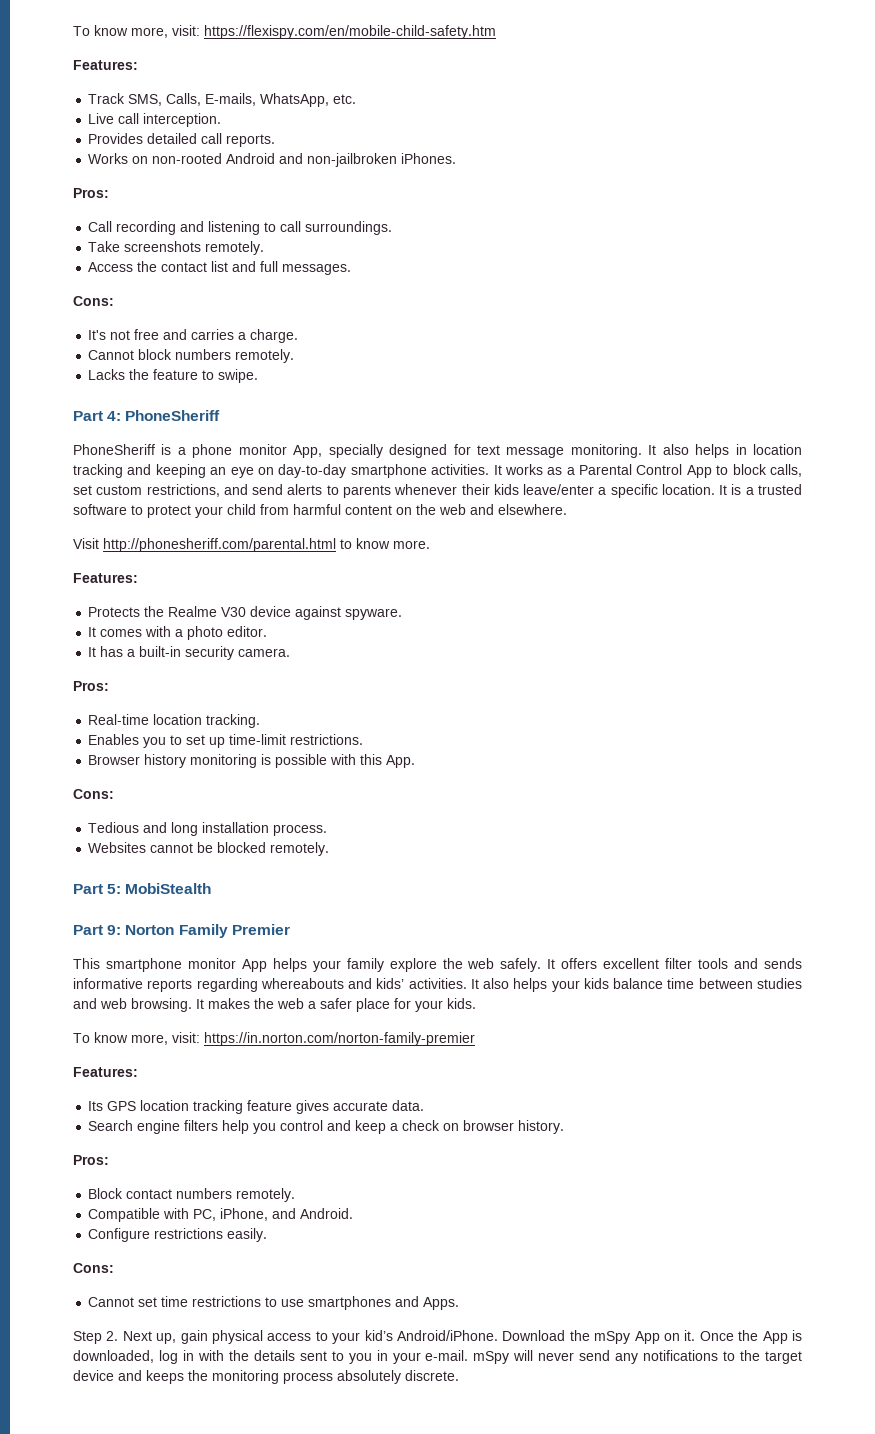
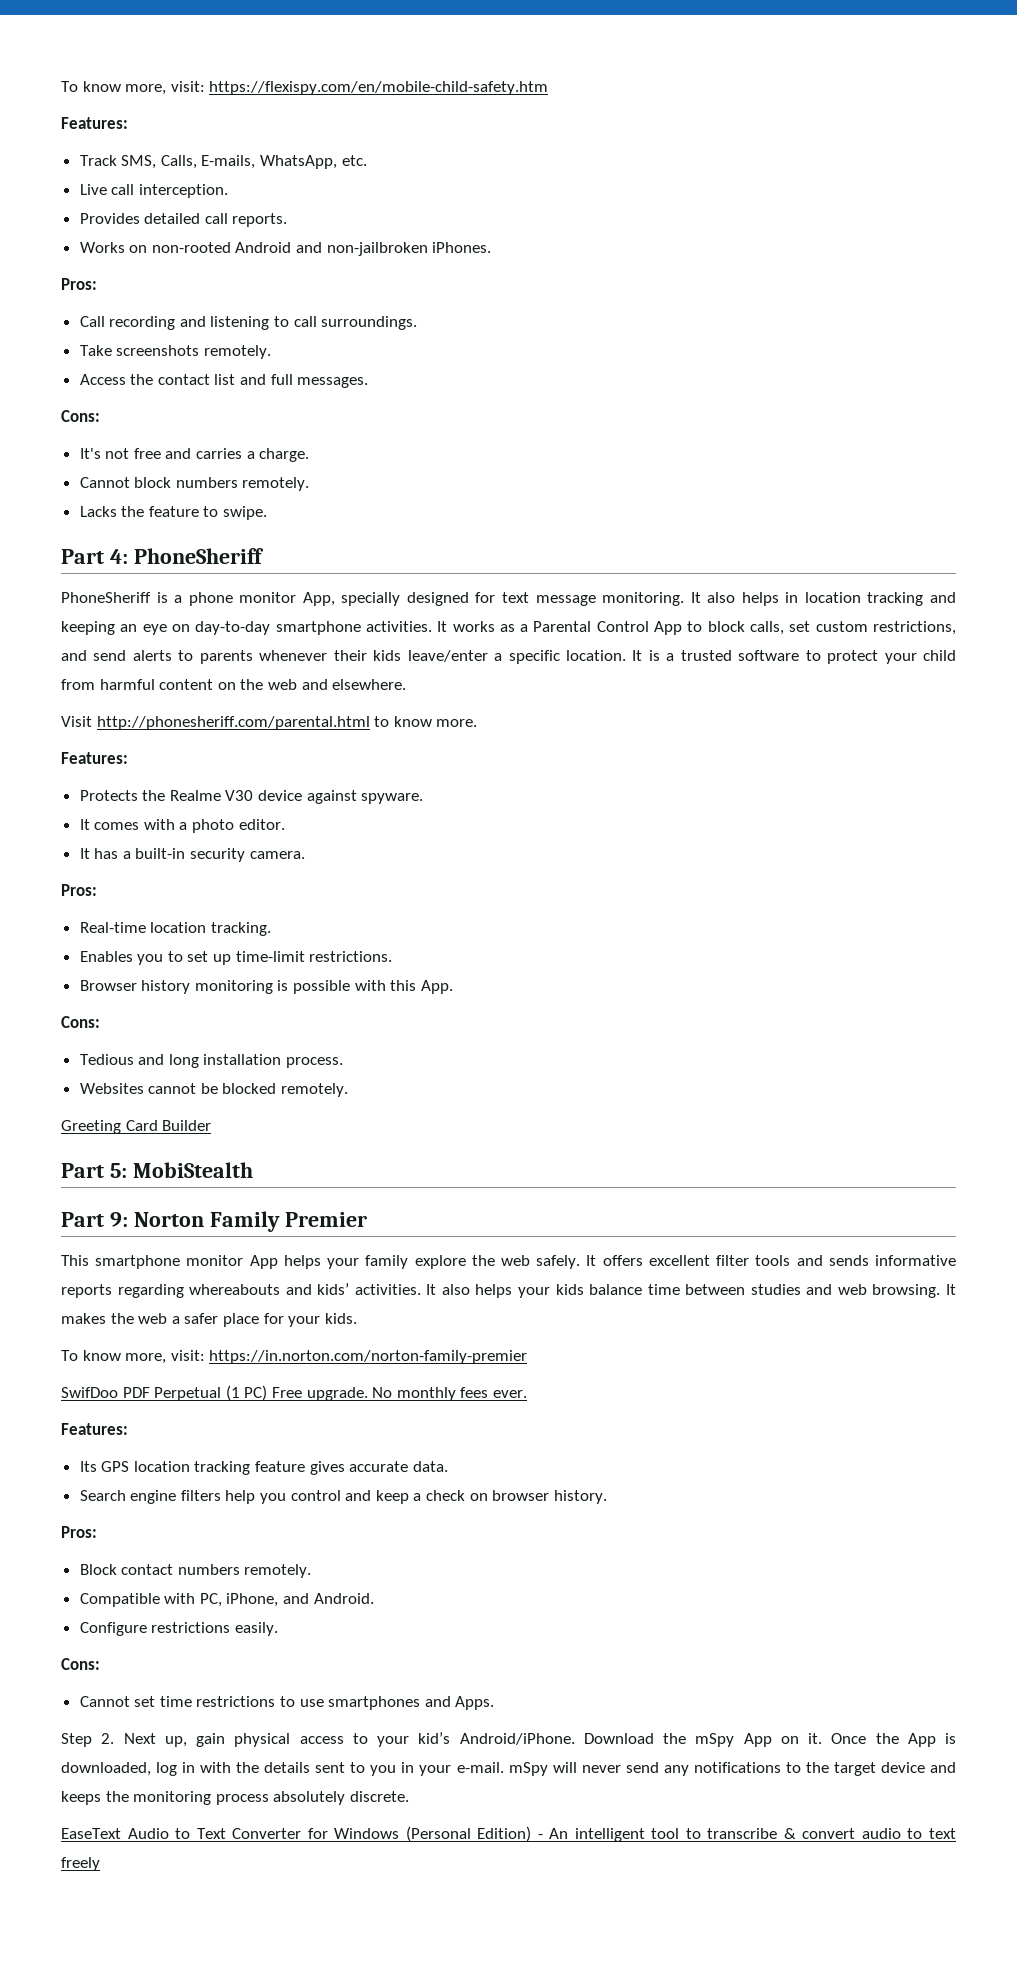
(330, 849) none -> [61,1120,212,1134] // Greeting Card Builder
(475, 1039) none -> [61,1385,527,1401] // SwifDoo PDF Perpetual (1 PC) Free upgrade. No monthly fees ever.
(459, 1375) none -> [61,1826,956,1842] [61,1857,100,1871] // EaseText Audio to Text Converter for Windows (Personal Edition) - An intelligent tool to transcribe & convert audio to text freely

